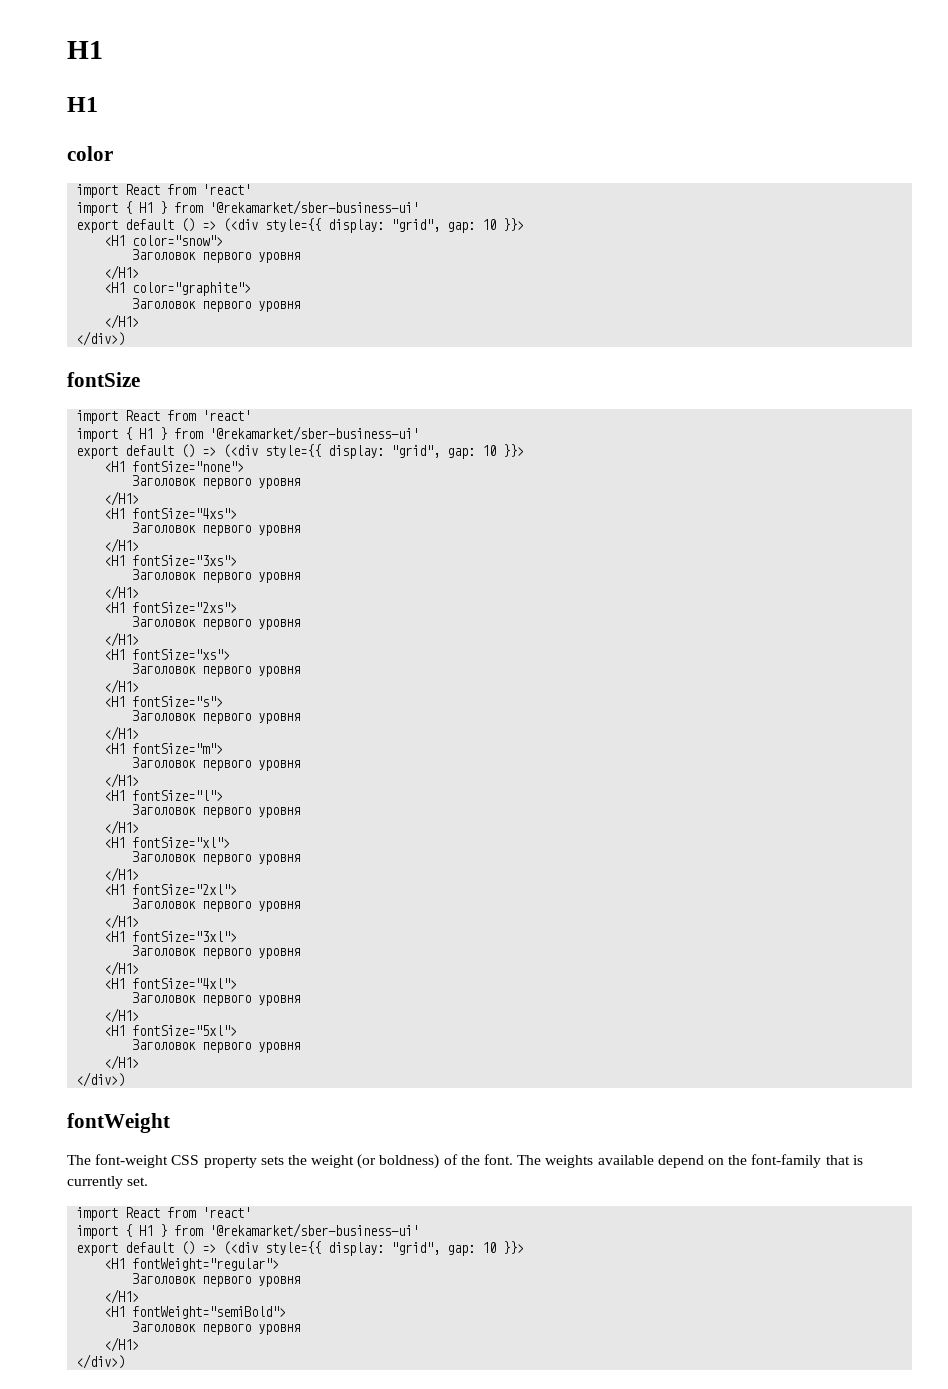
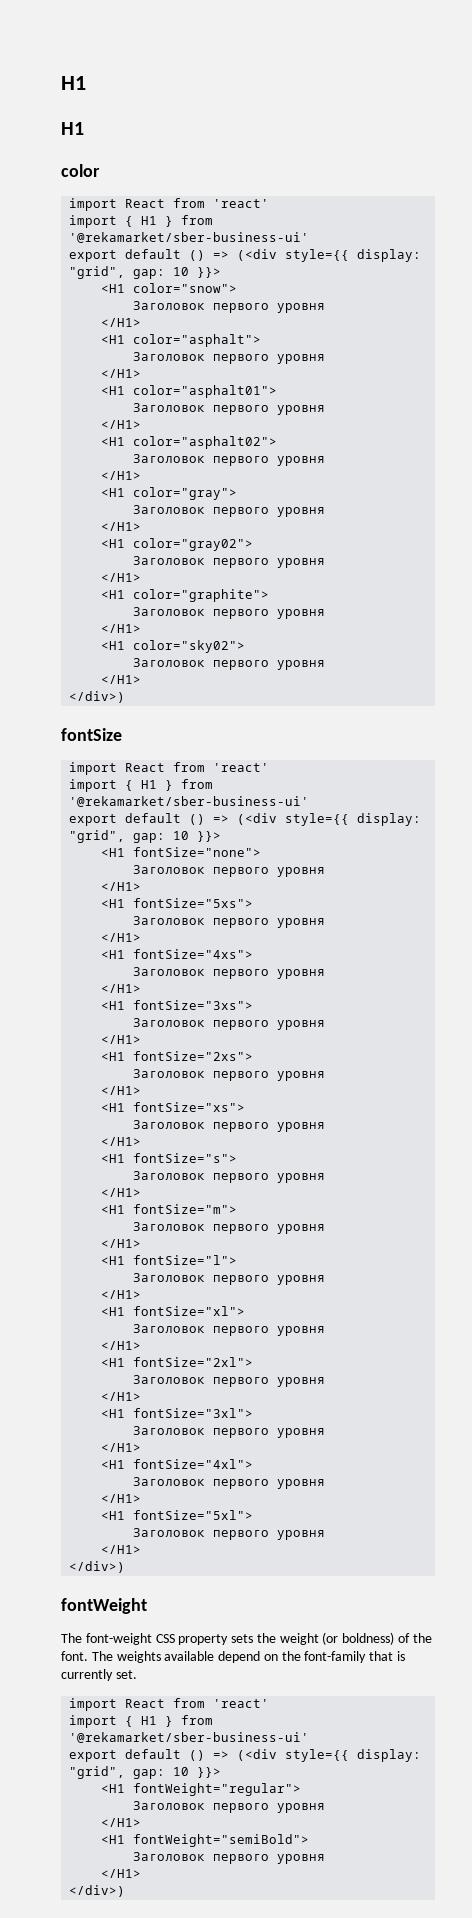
(140, 272) none -> [101,334,262,347] [133,352,326,364] [101,369,142,378] [101,385,278,398] [133,403,326,415] [101,420,142,429] [101,436,278,449] [133,454,326,466] [101,471,142,480] [101,487,238,500] [133,505,326,517] [101,522,142,531] [101,538,254,551] [133,556,326,568] [101,573,142,582] // <H1 color="asphalt"> // Заголовок первого уровня // </H1> // <H1 color="asphalt01"> // Заголовок первого уровня // </H1> // <H1 color="asphalt02"> // Заголовок первого уровня // </H1> // <H1 color="gray"> // Заголовок первого уровня // </H1> // <H1 color="gray02"> // Заголовок первого уровня // </H1>
(140, 321) none -> [101,640,246,653] [133,658,326,670] [101,675,142,684] // <H1 color="sky02"> // Заголовок первого уровня // </H1>
(140, 498) none -> [101,898,254,908] [133,916,326,928] [101,933,142,942] // <H1 fontSize="5xs"> // Заголовок первого уровня // </H1>

